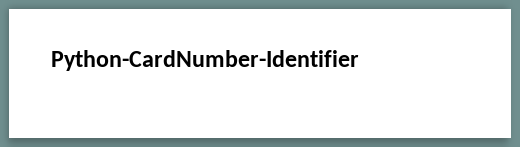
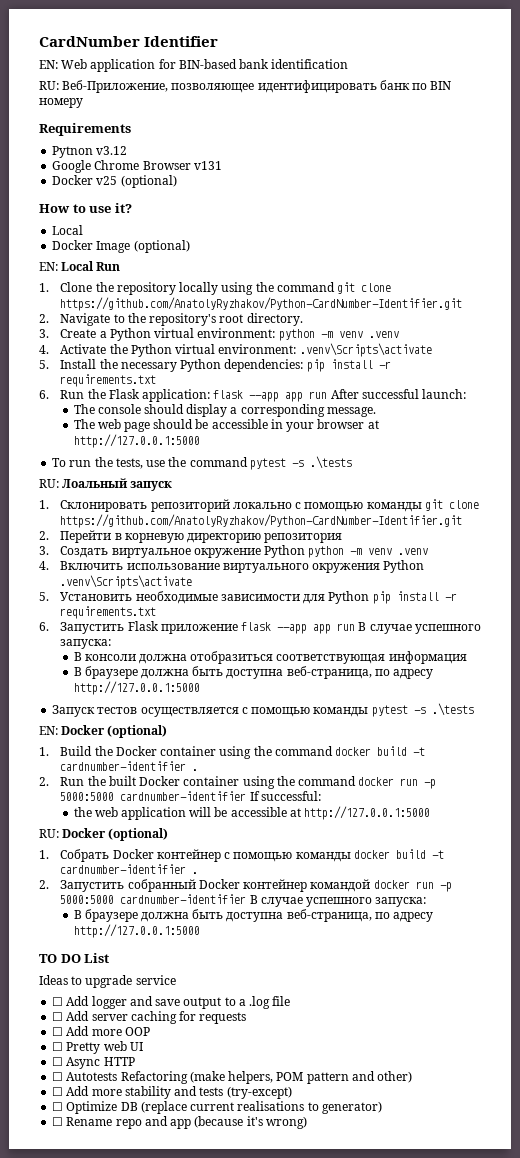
[51,50,359,71] Python-CardNumber-Identifier -> [39,36,219,47] [39,59,349,72] [39,80,452,93] [39,98,83,108] [39,123,131,136] [52,146,128,158] [52,160,222,173] [52,175,177,188] [39,203,132,213] [52,225,84,235] [52,240,190,253] [39,261,121,271] [39,282,391,295] [60,297,463,311] [39,313,303,326] [39,328,399,341] [39,343,432,357] [39,359,391,372] [60,374,157,387] [39,389,466,402] [73,404,376,417] [73,419,379,432] [73,434,200,448] [52,456,352,470] [39,478,173,491] [39,499,479,512] [60,514,463,528] [39,530,343,543] [39,545,429,558] [39,560,425,573] [60,575,193,589] [39,591,457,604] [60,606,157,619] [39,621,481,634] [60,639,112,649] [73,651,467,664] [73,666,434,679] [73,681,200,695] [52,703,474,717] [39,725,168,738] [39,746,425,759] [60,761,199,771] [39,776,437,789] [60,791,321,801] [73,806,431,820] [39,828,169,841] [39,849,444,862] [60,864,199,874] [39,879,452,892] [60,894,427,907] [73,909,434,922] [73,924,200,938] [39,953,110,963] [39,975,176,988] [52,996,291,1009] [52,1011,247,1024] [52,1026,150,1036] [52,1041,143,1054] [52,1057,135,1069] [52,1071,413,1084] [52,1086,292,1099] [52,1101,382,1114] [52,1116,307,1129] CardNumber Identifier // EN: Web application for BIN-based bank identification // RU: Веб-Приложение, позволяющее идентифицировать банк по BIN номеру // Requirements // Pytnon v3.12 // Google Chrome Browser v131 // Docker v25 (optional) // How to use it? // Local // Docker Image (optional) // EN: Local Run // 1. Clone the repository locally using the command git clone https://github.com/AnatolyRyzhakov/Python-CardNumber-Identifier.git // 2. Navigate to the repository's root directory. // 3. Create a Python virtual environment: python -m venv .venv // 4. Activate the Python virtual environment: .venv\Scripts\activate // 5. Install the necessary Python dependencies: pip install -r requirements.txt // 6. Run the Flask application: flask --app app run After successful launch: // The console should display a corresponding message. // The web page should be accessible in your browser at http://127.0.0.1:5000 // To run the tests, use the command pytest -s .\tests // RU: Лоальный запуск // 1. Склонировать репозиторий локально с помощью команды git clone https://github.com/AnatolyRyzhakov/Python-CardNumber-Identifier.git // 2. Перейти в корневую директорию репозитория // 3. Создать виртуальное окружение Python python -m venv .venv // 4. Включить использование виртуального окружения Python .venv\Scripts\activate // 5. Установить необходимые зависимости для Python pip install -r requirements.txt // 6. Запустить Flask приложение flask --app app run В случае успешного запуска: // В консоли должна отобразиться соответствующая информация // В браузере должна быть доступна веб-страница, по адресу http://127.0.0.1:5000 // Запуск тестов осуществляется с помощью команды pytest -s .\tests // EN: Docker (optional) // 1. Build the Docker container using the command docker build -t cardnumber-identifier . // 2. Run the built Docker container using the command docker run -p 5000:5000 cardnumber-identifier If successful: // the web application will be accessible at http://127.0.0.1:5000 // RU: Docker (optional) // 1. Собрать Docker контейнер с помощью команды docker build -t cardnumber-identifier . // 2. Запустить собранный Docker контейнер командой docker run -p 5000:5000 cardnumber-identifier В случае успешного запуска: // В браузере должна быть доступна веб-страница, по адресу http://127.0.0.1:5000 // TO DO List // Ideas to upgrade service // ☐ Add logger and save output to a .log file // ☐ Add server caching for requests // ☐ Add more OOP // ☐ Pretty web UI // ☐ Async HTTP // ☐ Autotests Refactoring (make helpers, POM pattern and other) // ☐ Add more stability and tests (try-except) // ☐ Optimize DB (replace current realisations to generator) // ☐ Rename repo and app (because it's wrong)

